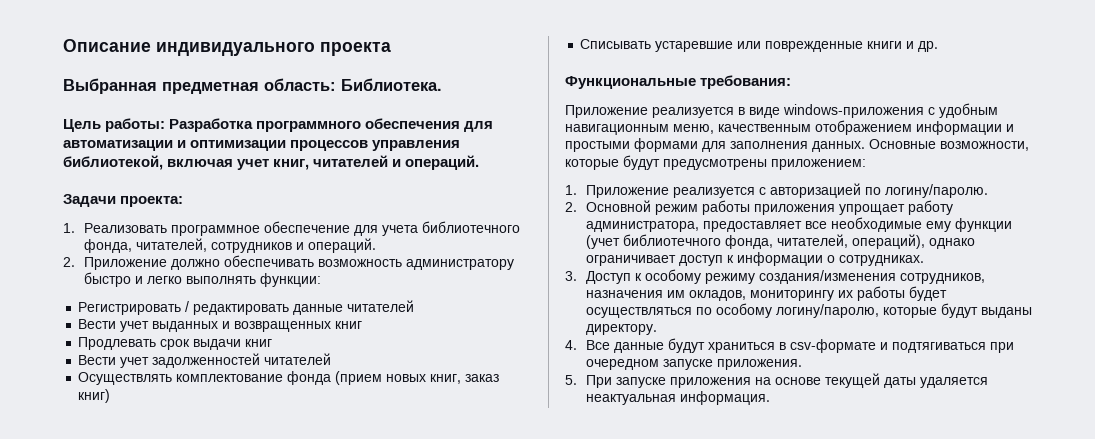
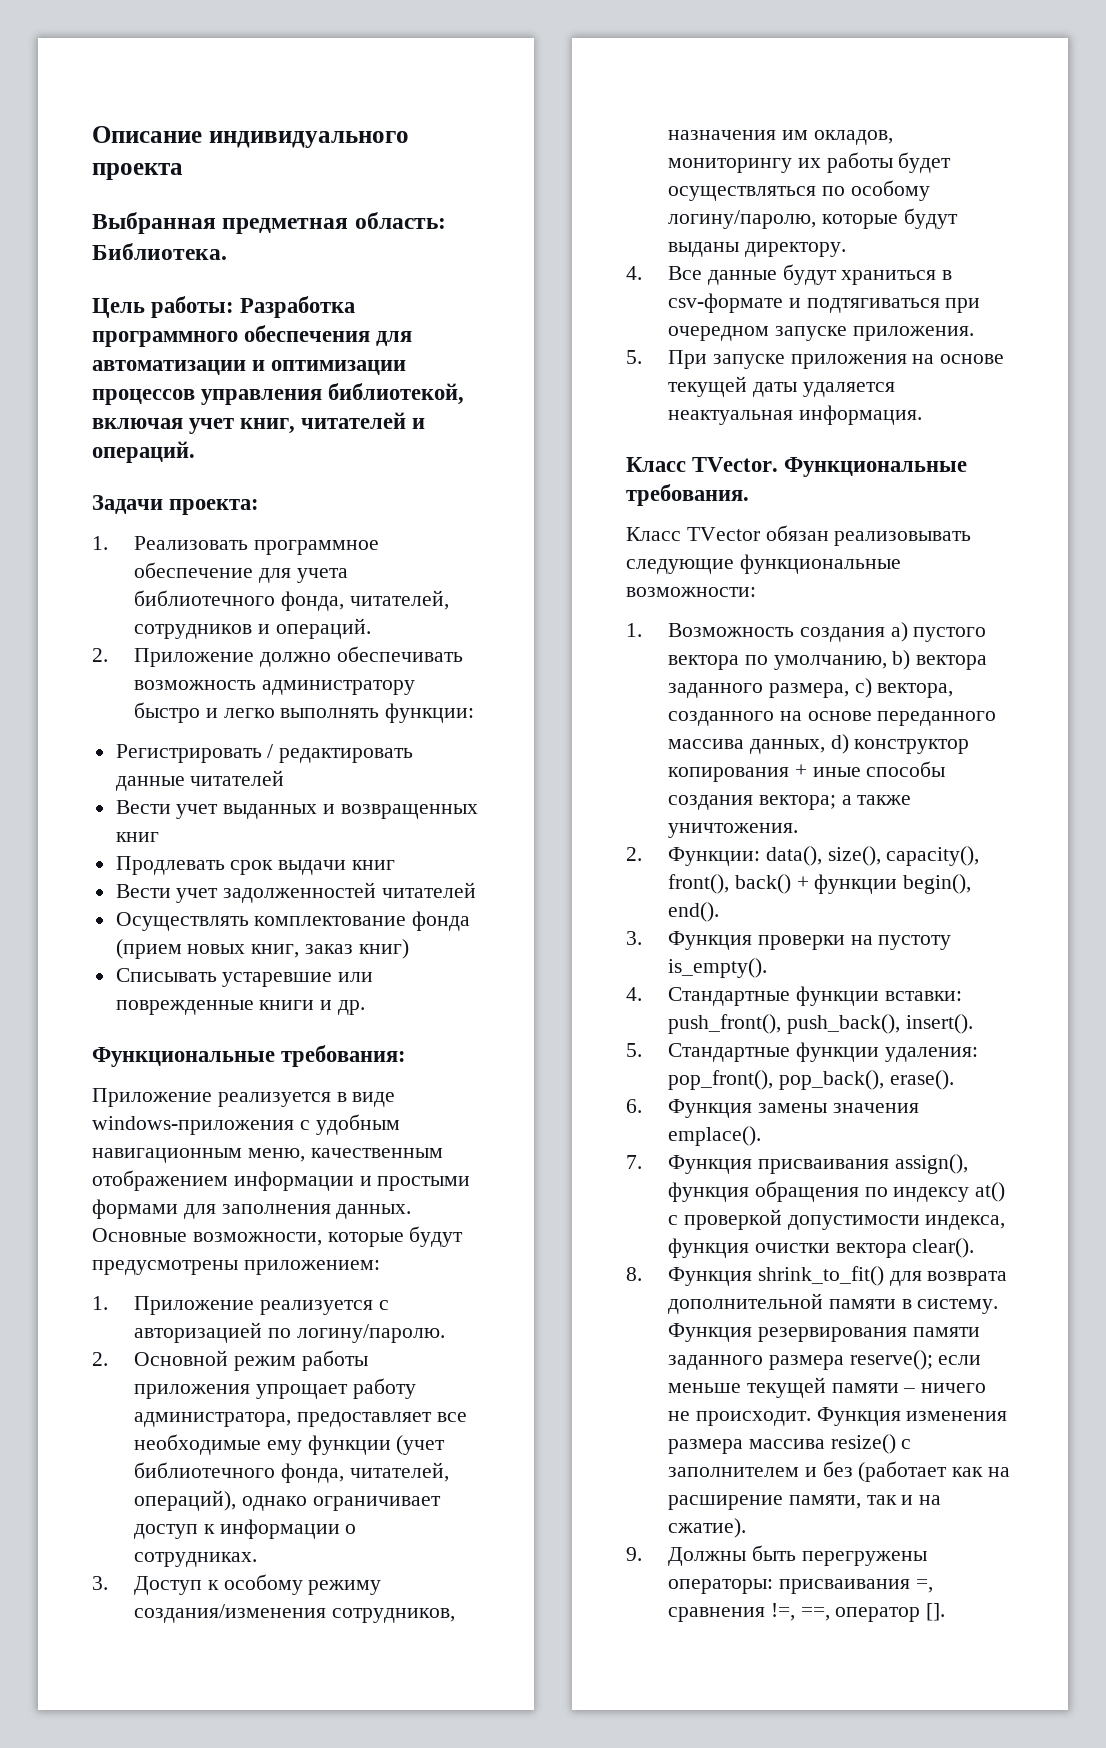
(770, 398) none -> [626,457,968,477] [626,484,749,506] [626,525,972,546] [626,554,901,574] [626,587,756,597] [626,622,987,642] [667,650,988,670] [667,678,954,698] [667,711,997,726] [667,734,970,754] [667,761,946,782] [667,795,912,810] [667,823,798,838] [626,846,980,866] [667,874,972,894] [667,902,719,922] [626,931,952,950] [667,958,767,978] [626,986,962,1006] [667,1014,973,1034] [626,1042,978,1062] [667,1070,954,1090] [626,1099,919,1118] [667,1126,761,1146] [626,1154,968,1174] [667,1181,1006,1202] [667,1209,1006,1230] [667,1238,975,1258] [626,1266,1008,1286] [667,1293,999,1314] [667,1323,980,1342] [667,1350,982,1370] [667,1377,987,1398] [667,1407,1008,1426] [667,1434,912,1454] [667,1461,1011,1482] [667,1495,942,1510] [667,1518,746,1538] [626,1545,927,1566] [667,1579,933,1594] [667,1603,946,1622] // Класс TVector. Функциональные требования. // Класс TVector обязан реализовывать следующие функциональные возможности: // 1. Возможность создания a) пустого вектора по умолчанию, b) вектора заданного размера, c) вектора, созданного на основе переданного массива данных, d) конструктор копирования + иные способы создания вектора; а также уничтожения. // 2. Функции: data(), size(), capacity(), front(), back() + функции begin(), end(). // 3. Функция проверки на пустоту is_empty(). // 4. Стандартные функции вставки: push_front(), push_back(), insert(). // 5. Стандартные функции удаления: pop_front(), pop_back(), erase(). // 6. Функция замены значения emplace(). // 7. Функция присваивания assign(), функция обращения по индексу at() с проверкой допустимости индекса, функция очистки вектора clear(). // 8. Функция shrink_to_fit() для возврата дополнительной памяти в систему. Функция резервирования памяти заданного размера reserve(); если меньше текущей памяти – ничего не происходит. Функция изменения размера массива resize() с заполнителем и без (работает как на расширение памяти, так и на сжатие). // 9. Должны быть перегружены операторы: присваивания =, сравнения !=, ==, оператор [].

